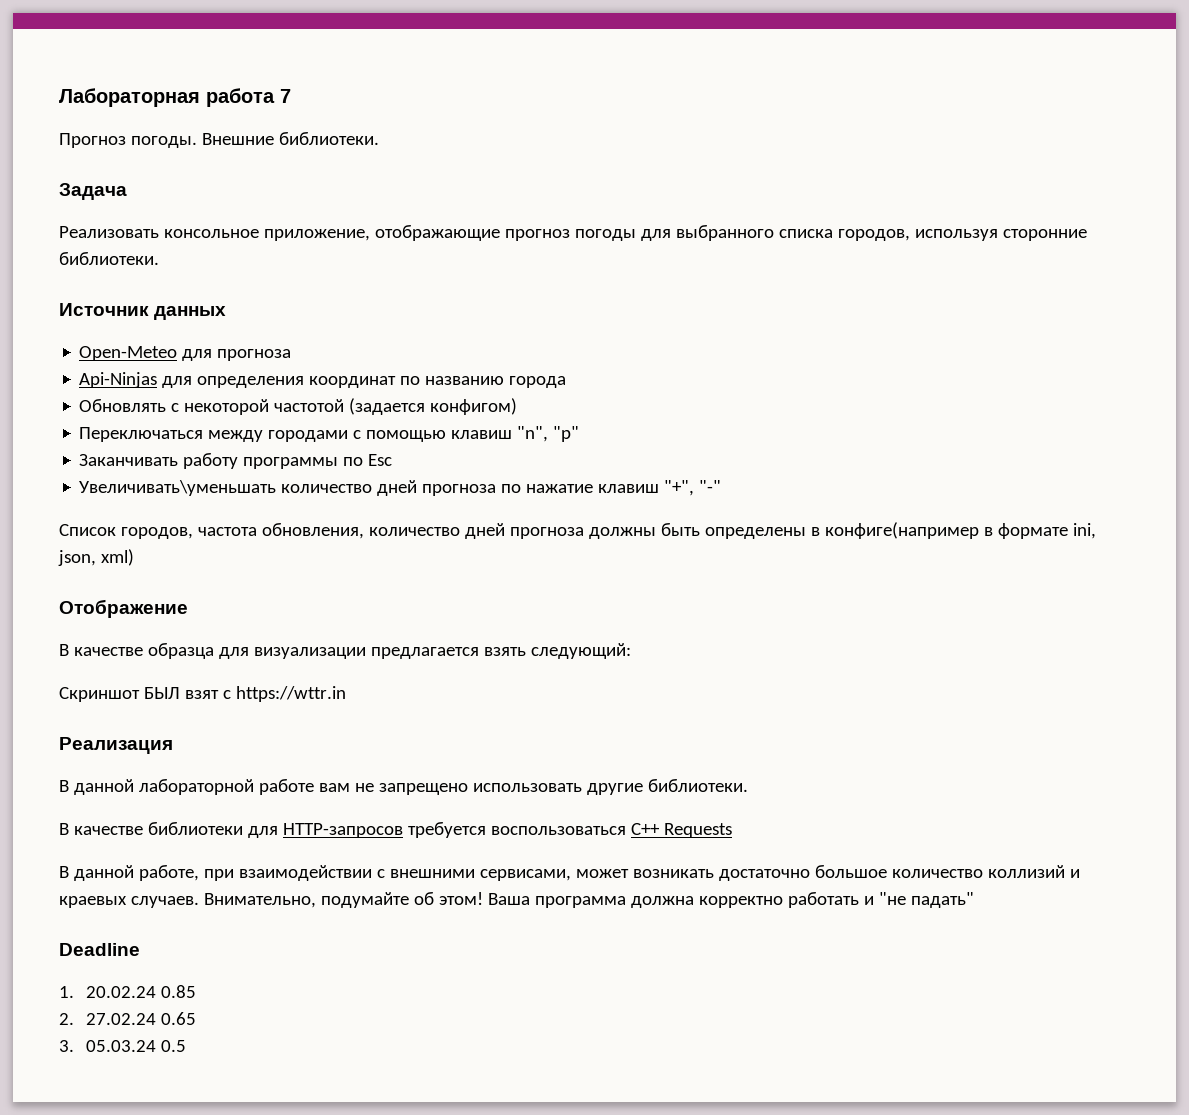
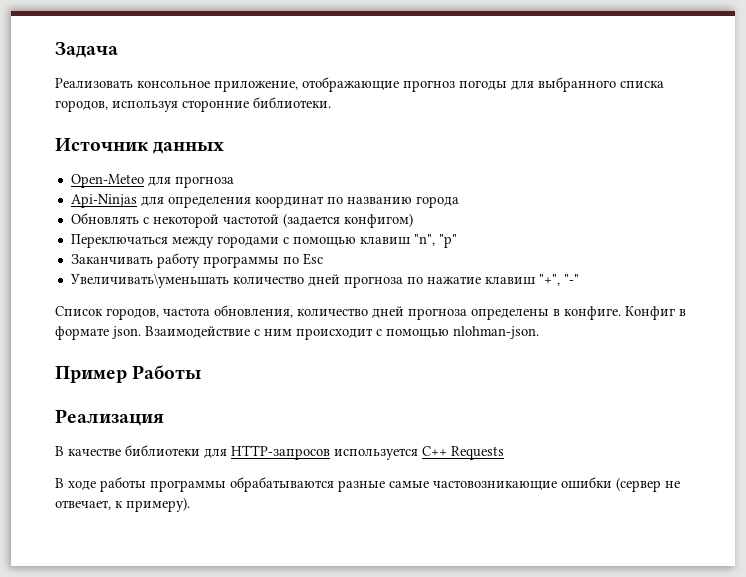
[59,88,291,107] [59,132,379,148] Лабораторная работа 7 // Прогноз погоды. Внешние библиотеки. // -> (55, 50) none
[588,522,1096,539] [58,549,134,566] [59,599,188,618] [59,643,631,659] [59,686,346,702] [59,737,173,754] [59,779,748,795] должны быть определены в конфиге(например в формате ini, json, xml) // Отображение // В качестве образца для визуализации предлагается взять следующий: // Скриншот БЫЛ взят с https://wttr.in // Реализация // В данной лабораторной работе вам не запрещено использовать другие библиотеки. -> [471,306,686,320] [55,326,539,340] [55,365,203,383] [55,409,164,426] определены в конфиге. Конфиг в формате json. Взаимодействие с ним происходит с помощью nlohman-json. // Пример Работы // Реализация
[407,822,626,838] требуется воспользоваться -> [334,448,418,460] используется
[73,865,1080,881] [59,892,974,908] [59,943,140,956] [59,985,196,998] [59,1012,196,1025] [59,1040,186,1052] данной работе, при взаимодействии с внешними сервисами, может возникать достаточно большое количество коллизий и краевых случаев. Внимательно, подумайте об этом! Ваша программа должна корректно работать и "не падать" // Deadline // 1. 20.02.24 0.85 // 2. 27.02.24 0.65 // 3. 05.03.24 0.5 -> [68,477,680,492] [55,497,190,512] ходе работы программы обрабатываются разные самые частовозникающие ошибки (сервер не отвечает, к примеру).

